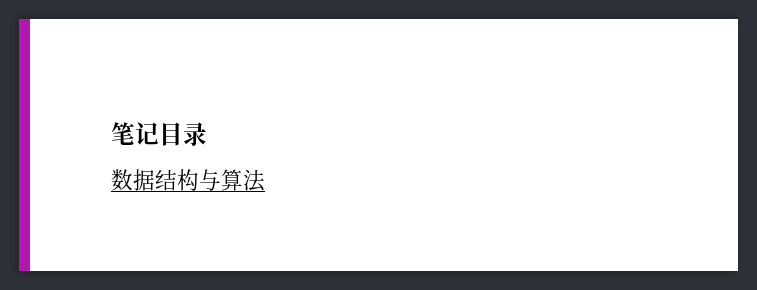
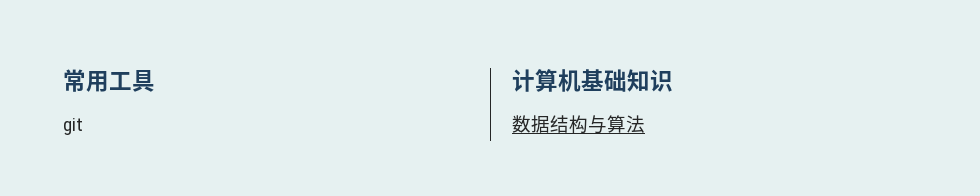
[111,122,207,146] 笔记目录 -> [63,69,155,92] [63,118,83,135] [512,69,673,92] 常用工具 // git // 计算机基础知识

